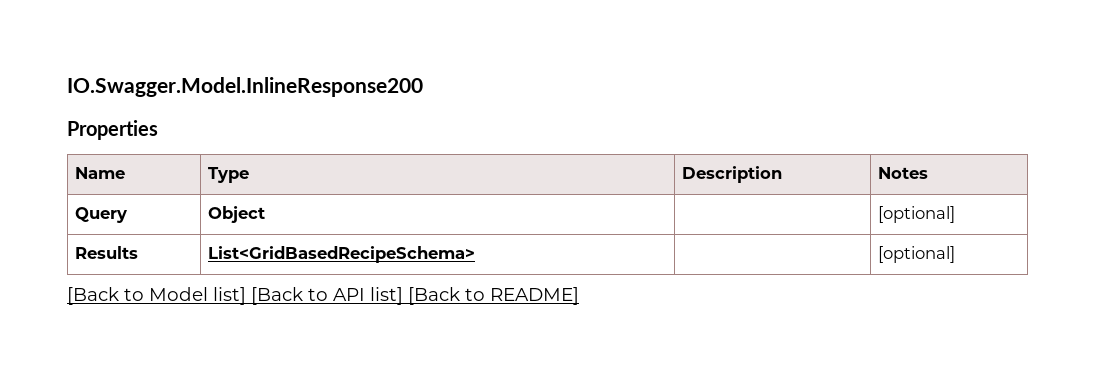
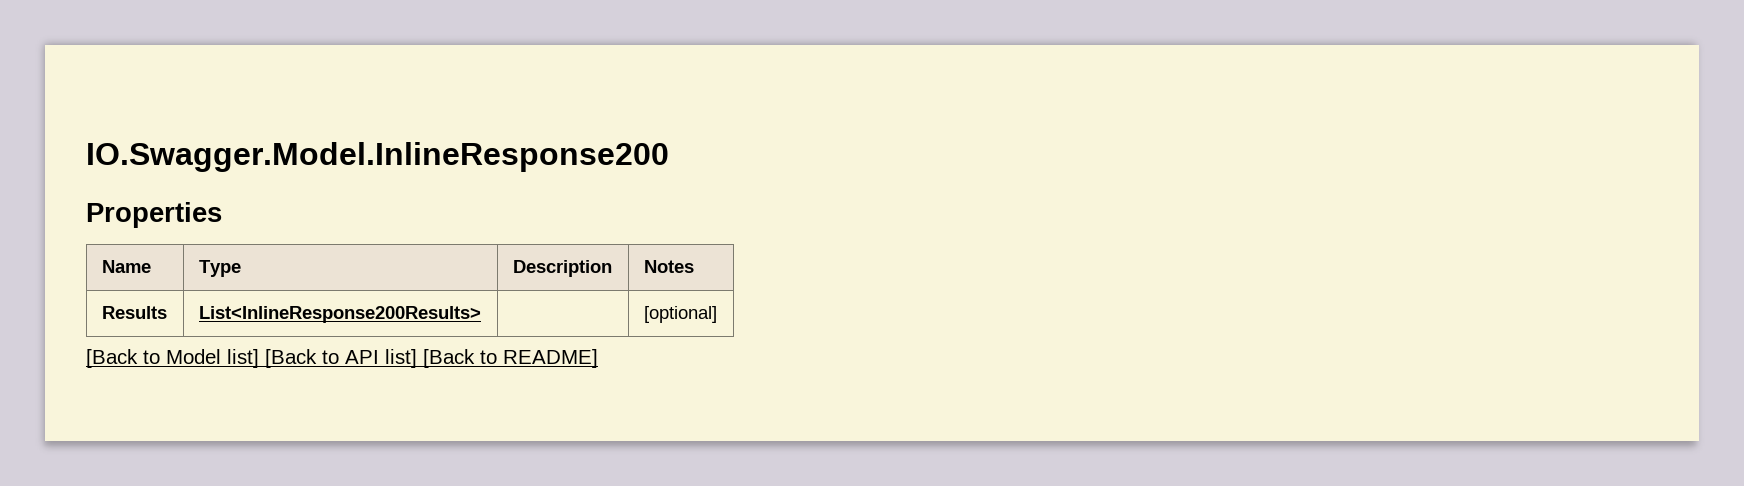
[74,207,127,223] [207,206,265,223] [877,206,955,223] // Query | Object | | [optional] -> (694, 266) none
[207,246,475,263] List<GridBasedRecipeSchema> -> [198,306,481,323] List<InlineResponse200Results>

